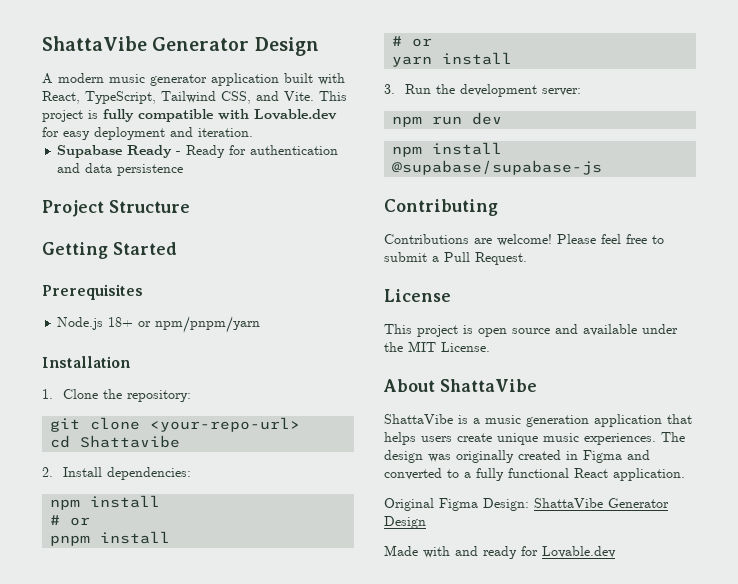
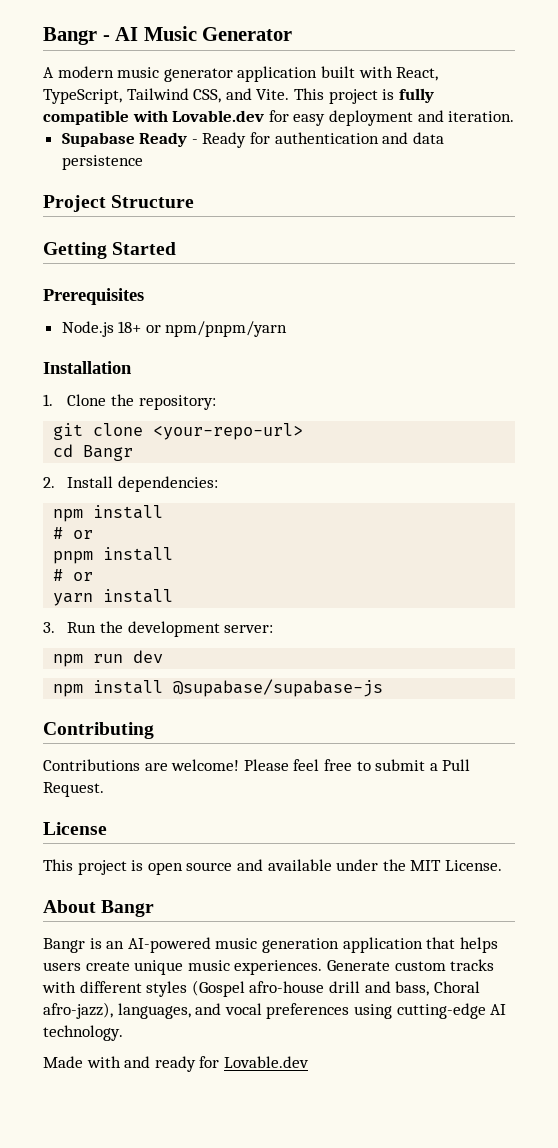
[42,36,319,56] ShattaVibe Generator Design -> [43,26,293,45] Bangr - AI Music Generator
[80,435,181,448] Shattavibe -> [83,445,134,461] Bangr
[439,379,537,392] [384,414,480,424] ShattaVibe // ShattaVibe is a -> [101,900,155,917] [43,937,211,953] Bangr // Bangr is an AI-powered
[661,432,685,442] [384,450,650,463] [384,468,685,481] [384,498,669,511] [384,516,426,529] The design was originally created in Figma and converted to a fully functional React application. // Original Figma Design: ShattaVibe Generator Design -> [326,959,495,971] [42,980,480,997] [43,1002,507,1019] [43,1025,123,1041] Generate custom tracks with different styles (Gospel afro-house drill and bass, Choral afro-jazz), languages, and vocal preferences using cutting-edge AI technology.

